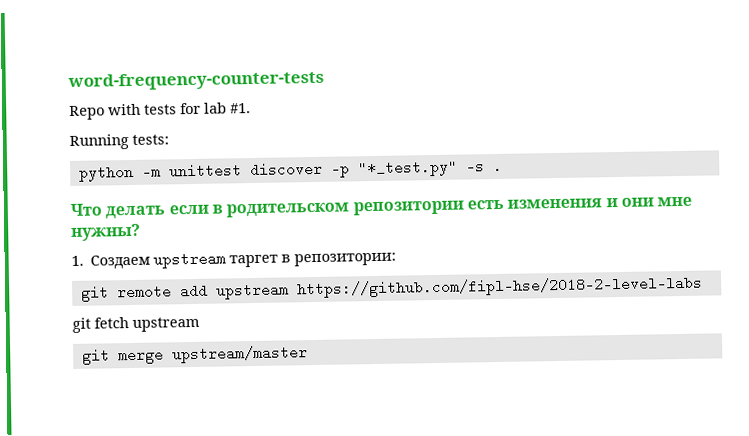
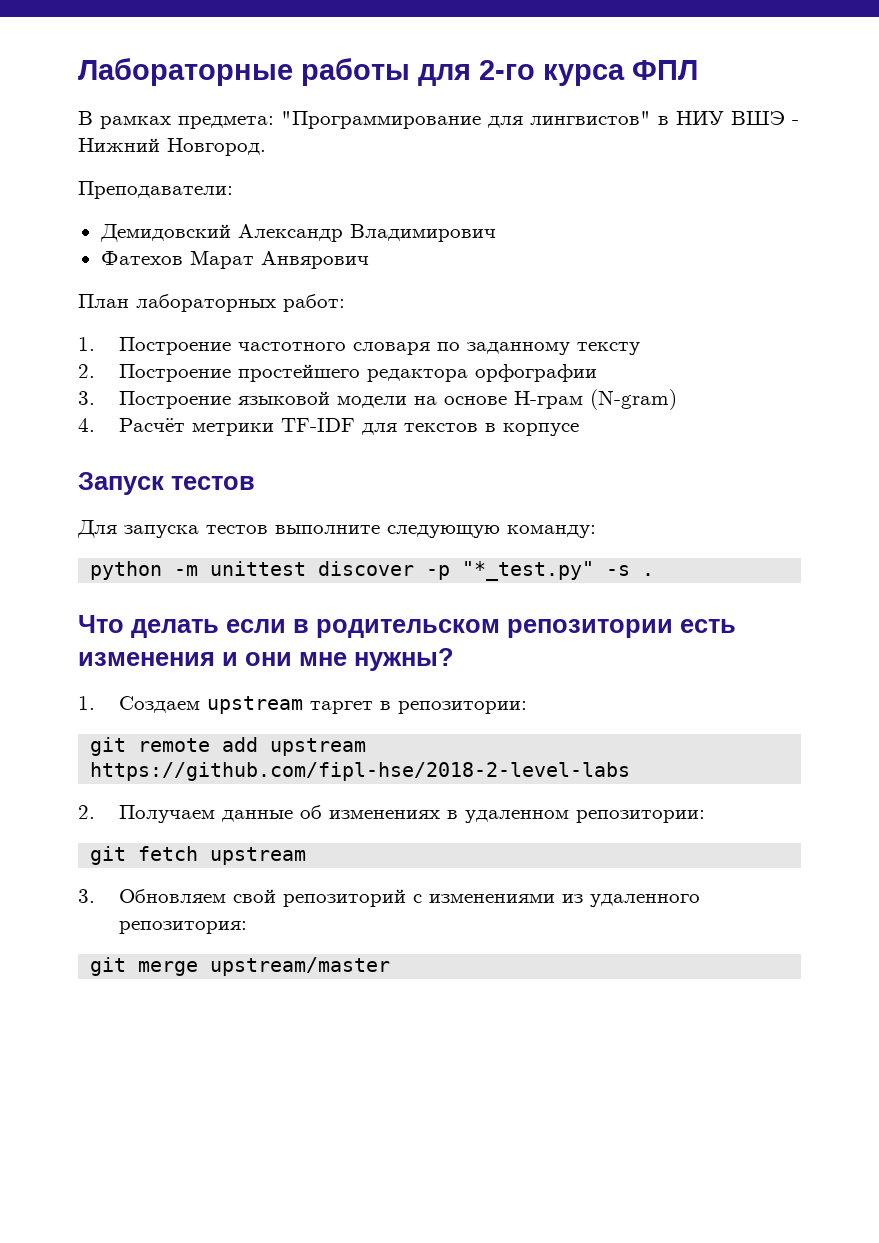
[67,70,324,92] [69,102,251,120] [69,134,169,150] word-frequency-counter-tests // Repo with tests for lab #1. // Running tests: -> [78,58,698,86] [78,111,799,129] [78,138,266,156] [78,181,233,199] [99,224,496,242] [100,250,369,269] [78,294,345,312] [78,337,640,355] [78,364,597,382] [78,389,677,410] [78,418,579,436] [78,472,255,495] [77,520,596,538] Лабораторные работы для 2-го курса ФПЛ // В рамках предмета: "Программирование для лингвистов" в НИУ ВШЭ - Нижний Новгород. // Преподаватели: // Демидовский Александр Владимирович // Фатехов Марат Анвярович // План лабораторных работ: // 1. Построение частотного словаря по заданному тексту // 2. Построение простейшего редактора орфографии // 3. Построение языковой модели на основе Н-грам (N-gram) // 4. Расчёт метрики TF-IDF для текстов в корпусе // Запуск тестов // Для запуска тестов выполните следующую команду:
[72,316,200,333] git fetch upstream -> [78,805,705,823] [90,846,307,865] [78,889,700,907] [118,921,247,934] 2. Получаем данные об изменениях в удаленном репозитории: // git fetch upstream // 3. Обновляем свой репозиторий с изменениями из удаленного репозитория:

